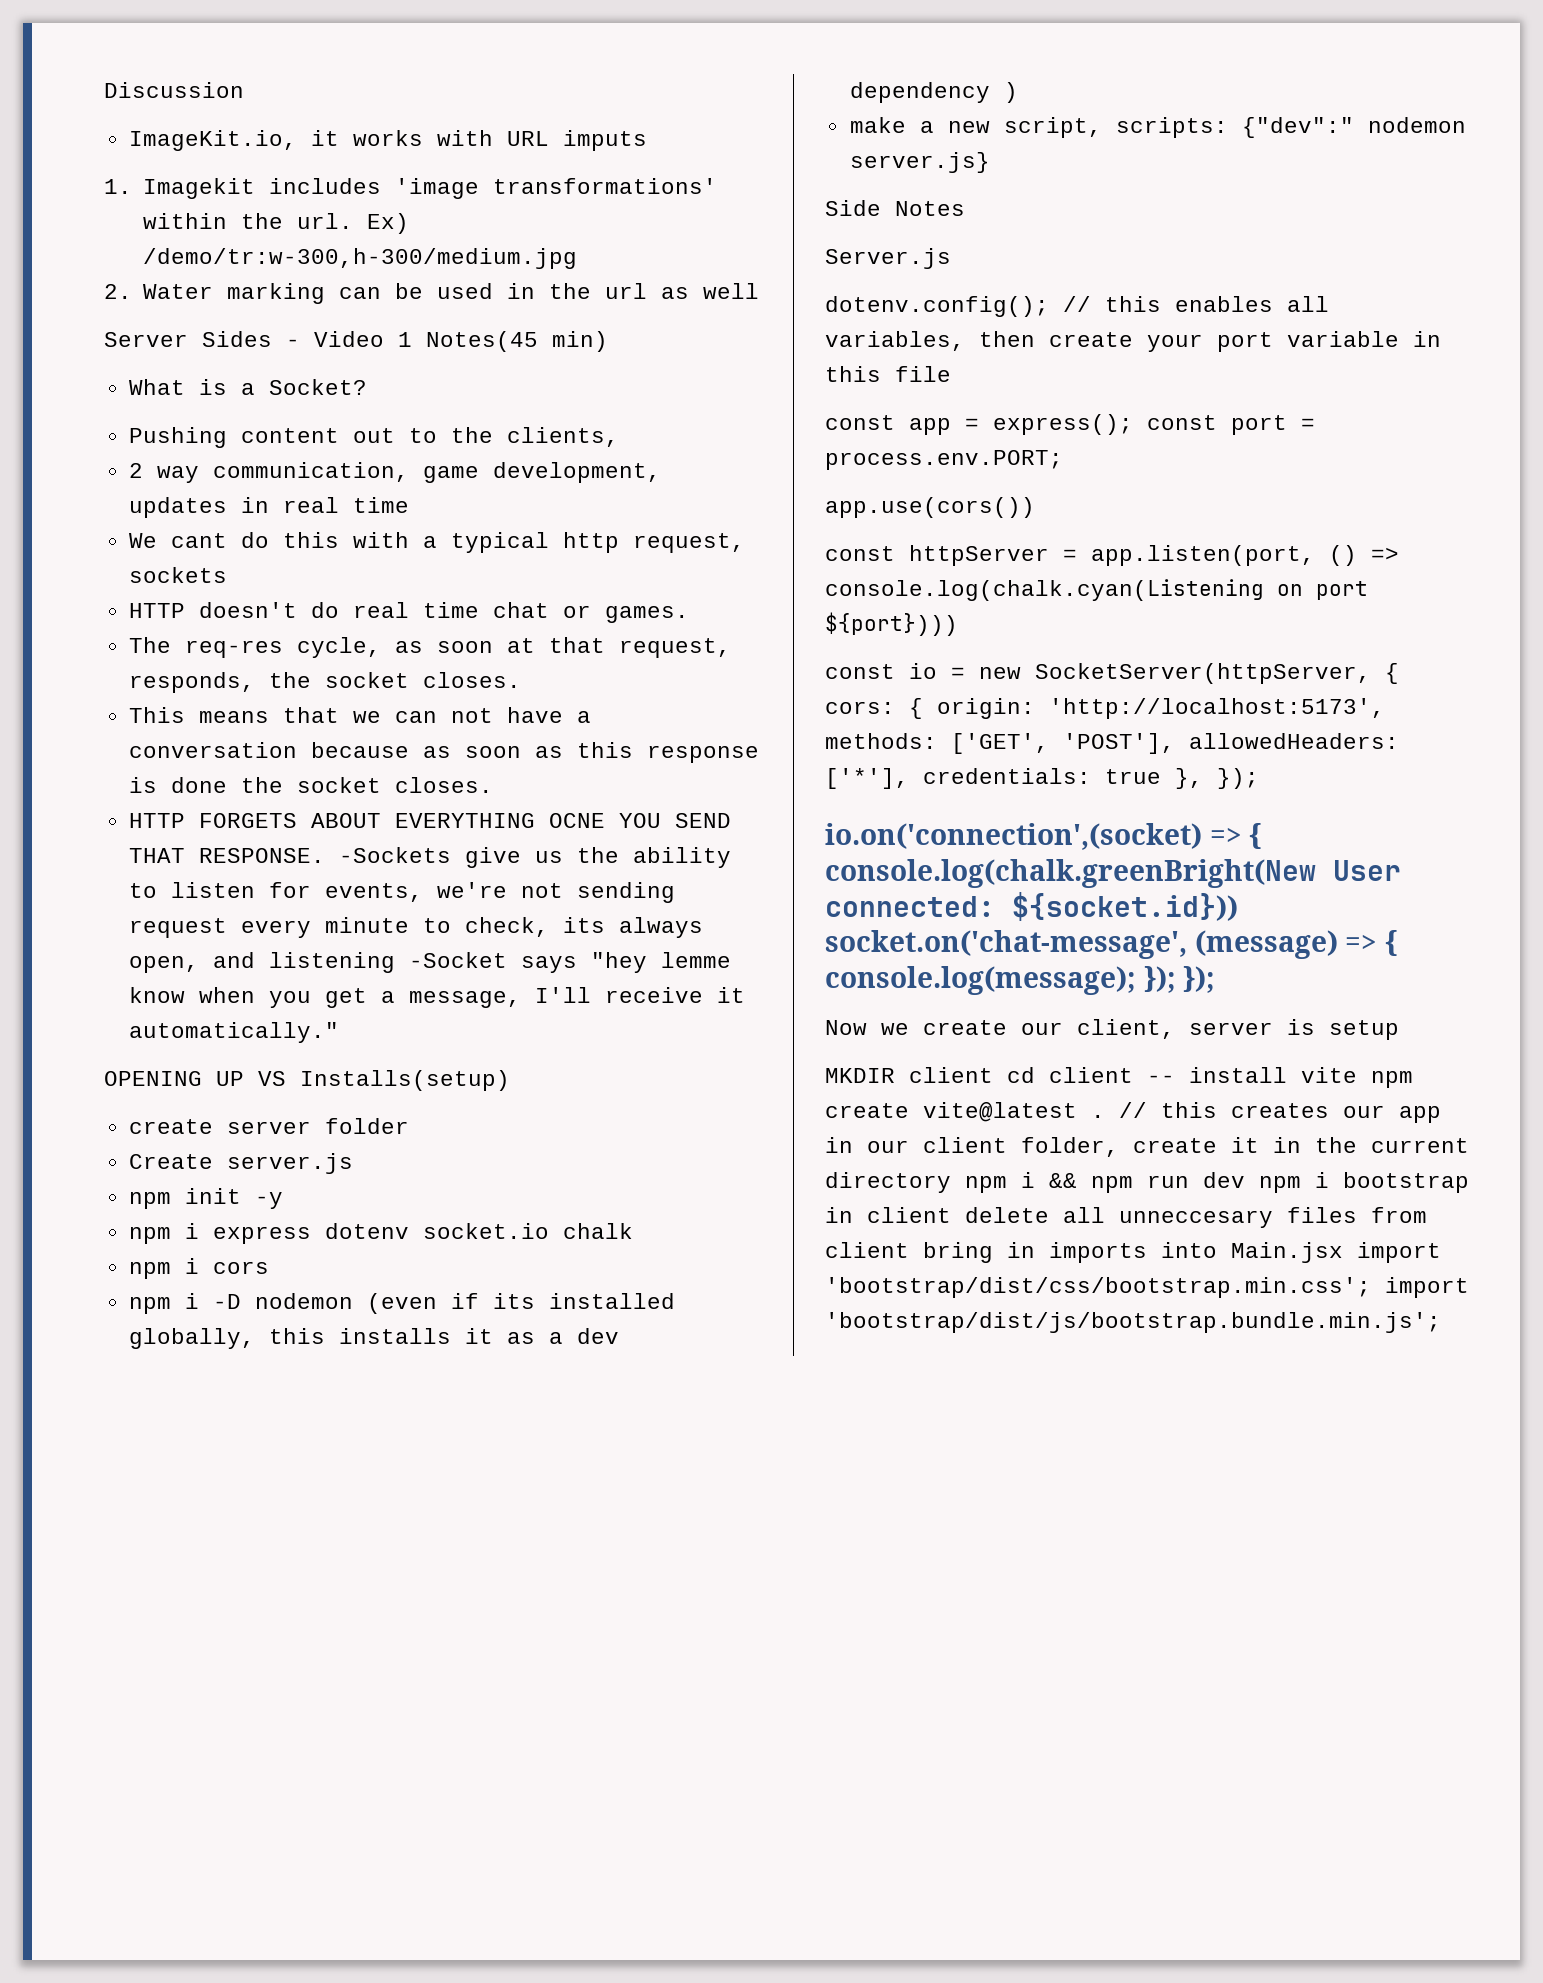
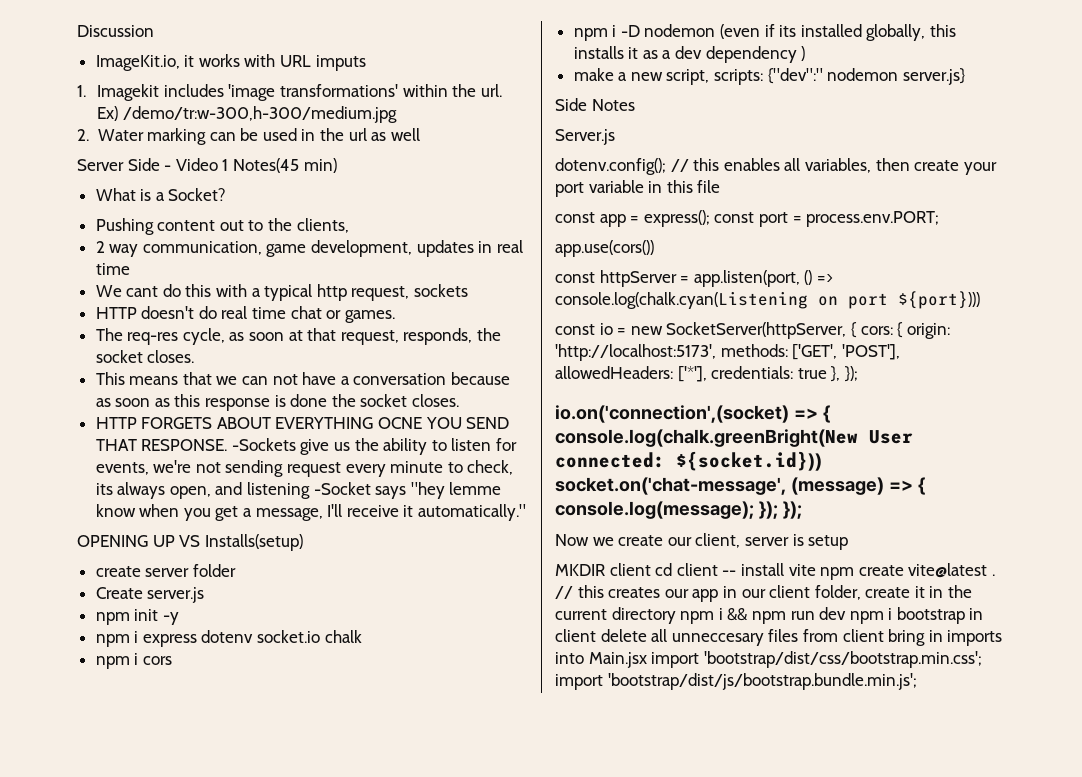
[202,331,272,347] Sides -> [127,158,160,171] Side

